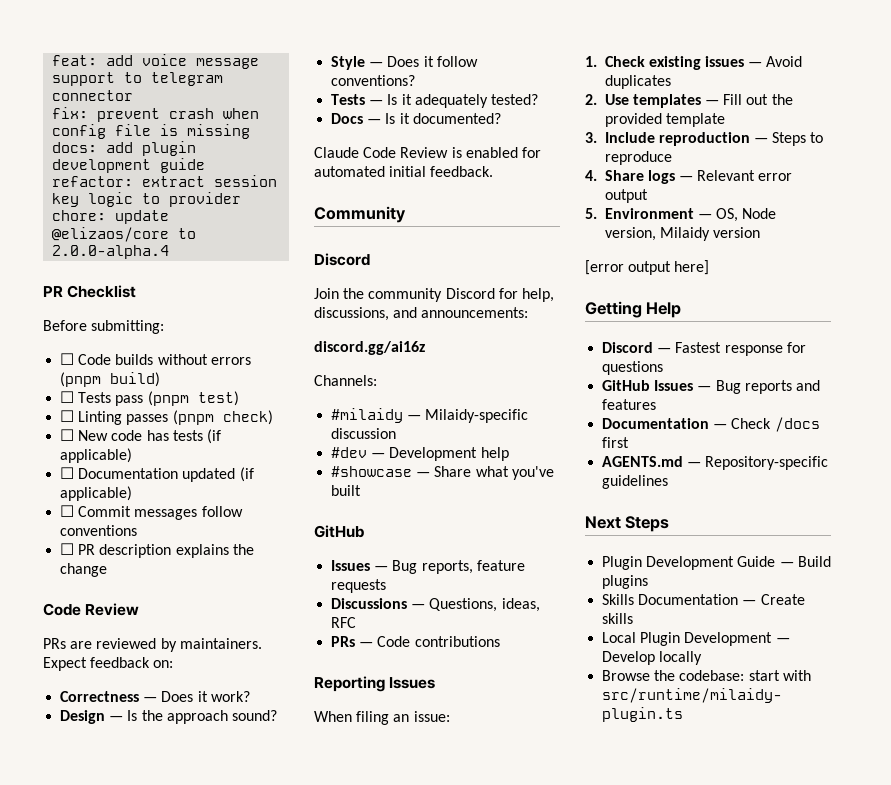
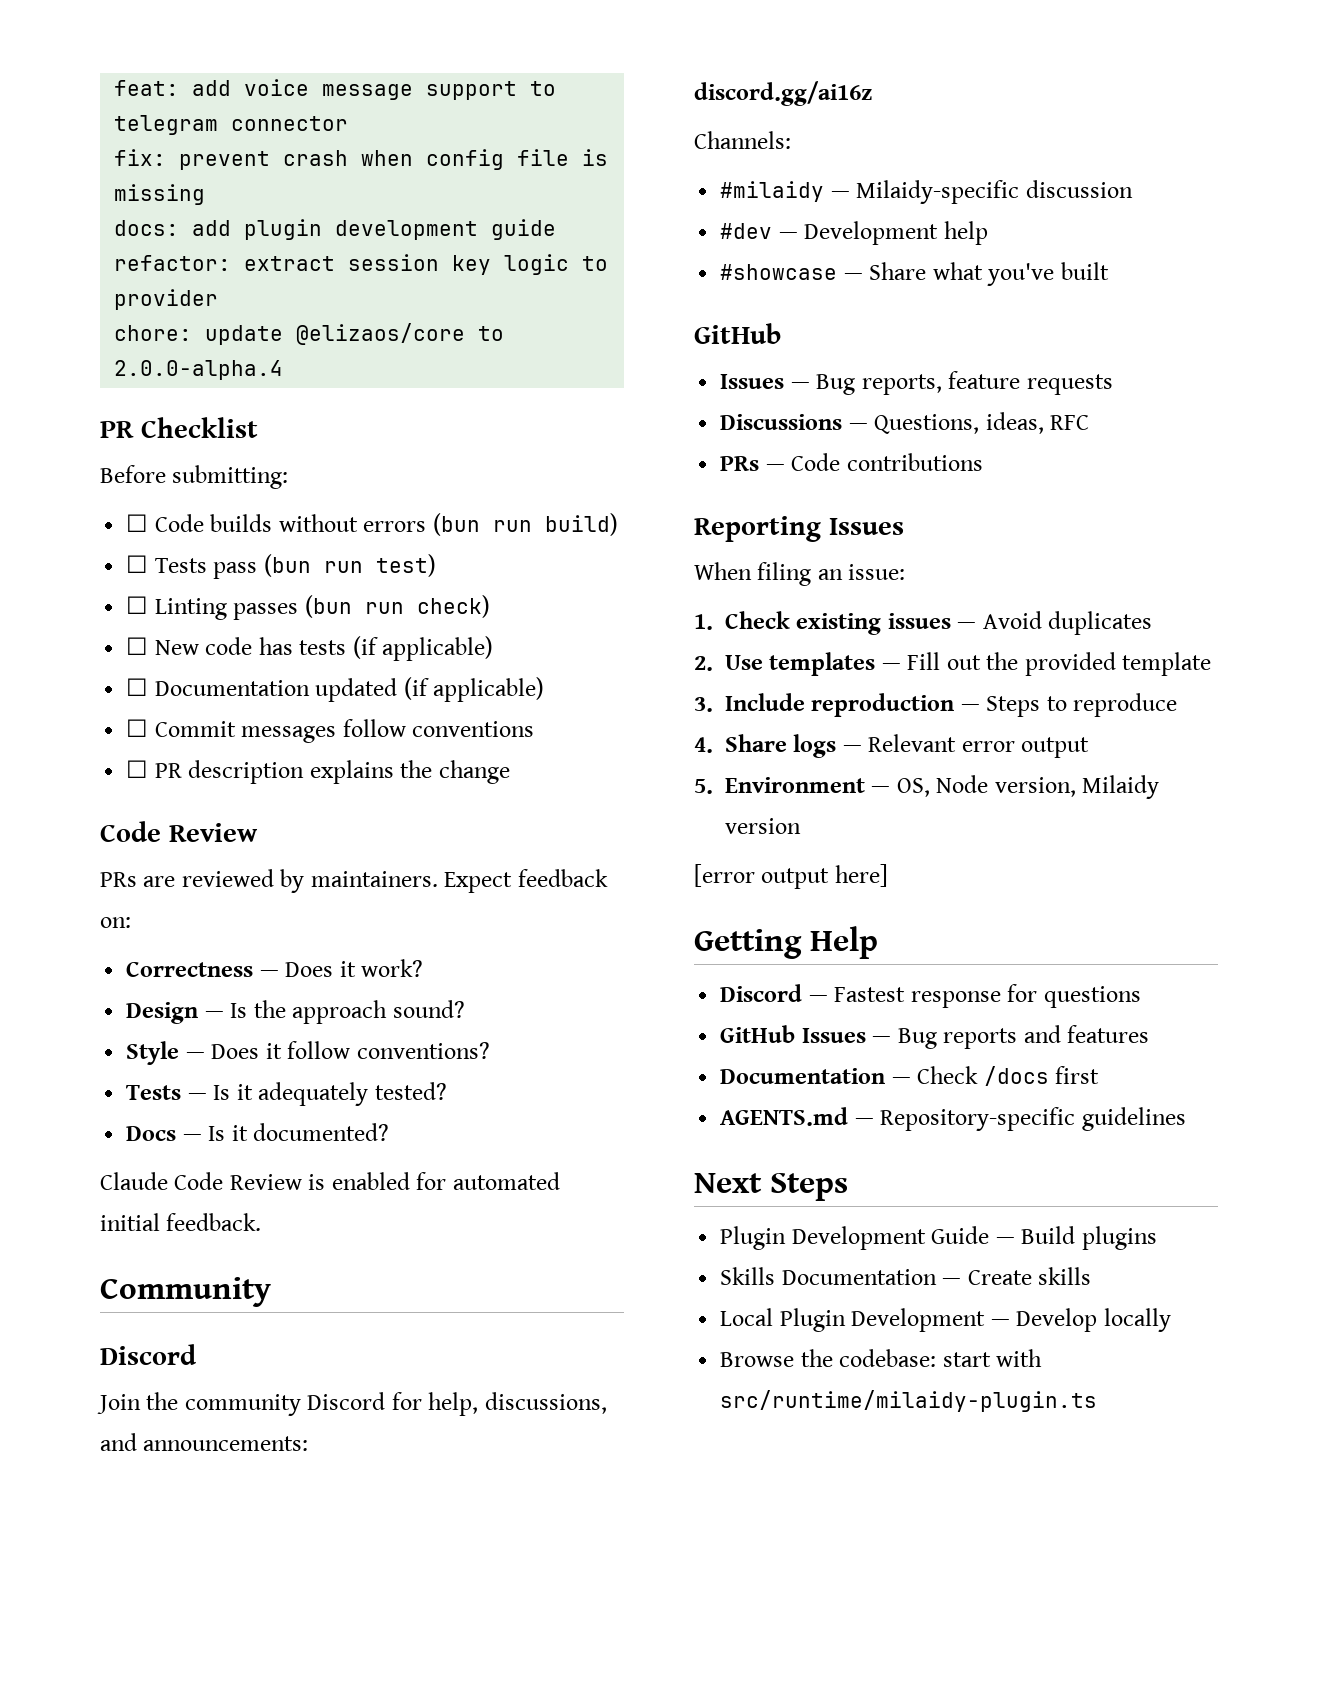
[60,372,102,387] (pnpm -> [432,513,532,536] (bun run
[147,391,189,406] (pnpm -> [263,554,363,577] (bun run
[172,410,214,425] (pnpm -> [304,595,404,618] (bun run

